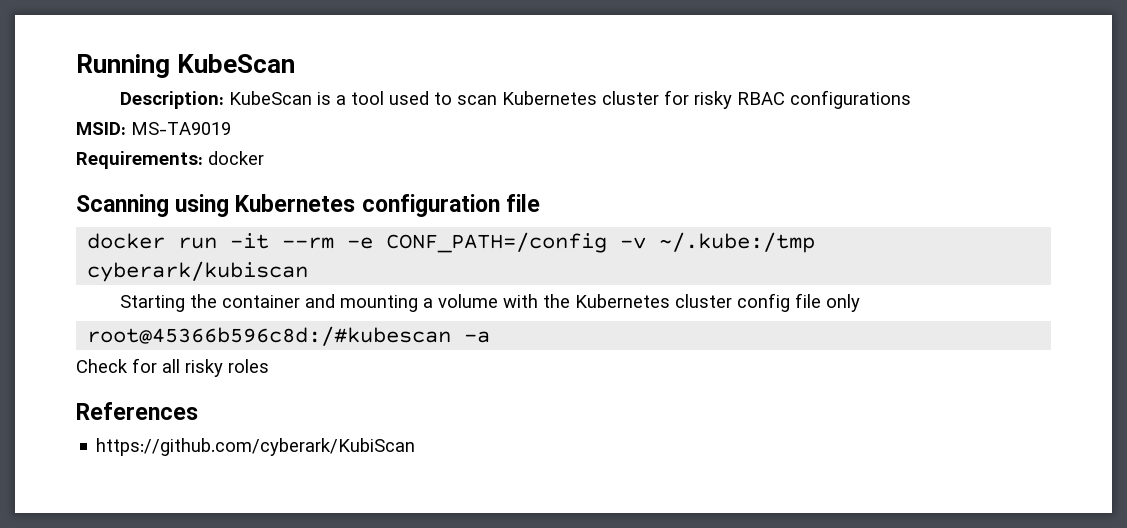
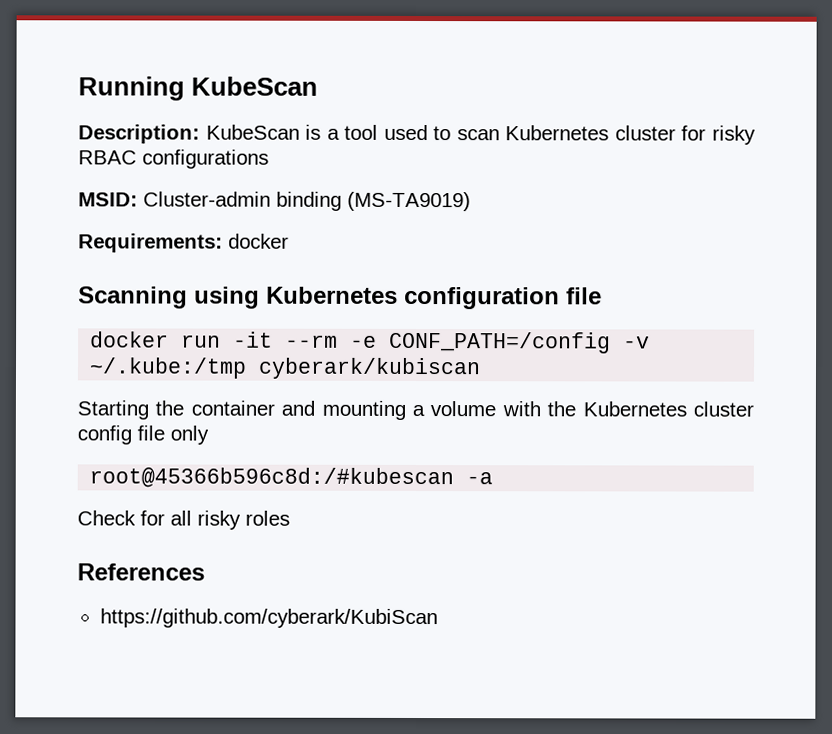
[131,122,231,135] MS-TA9019 -> [143,191,471,212] Cluster-admin binding (MS-TA9019)

